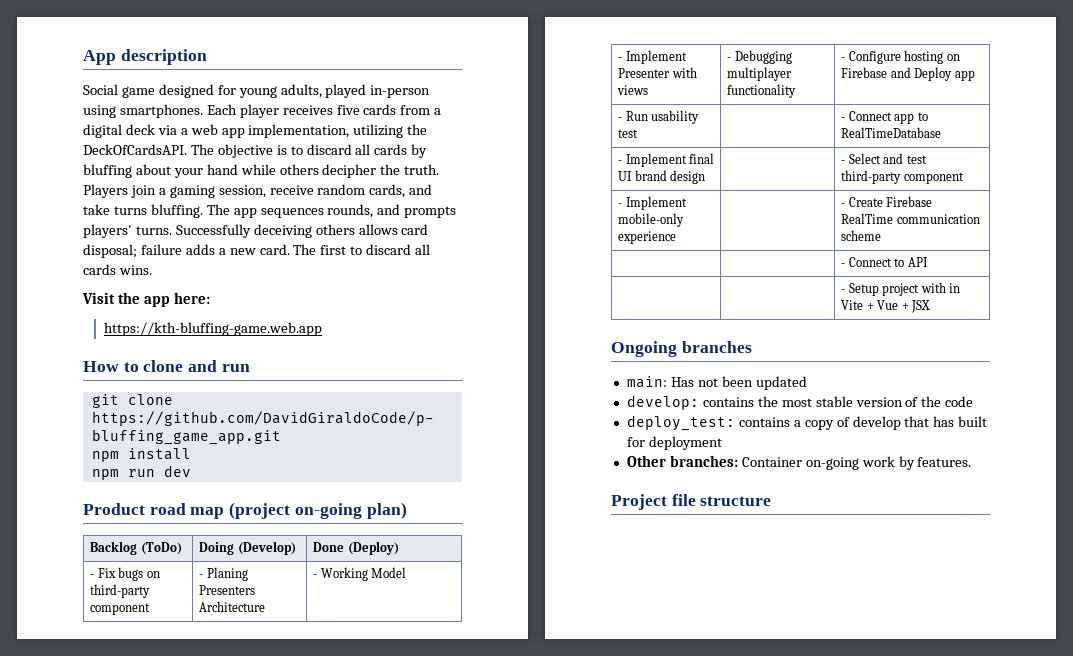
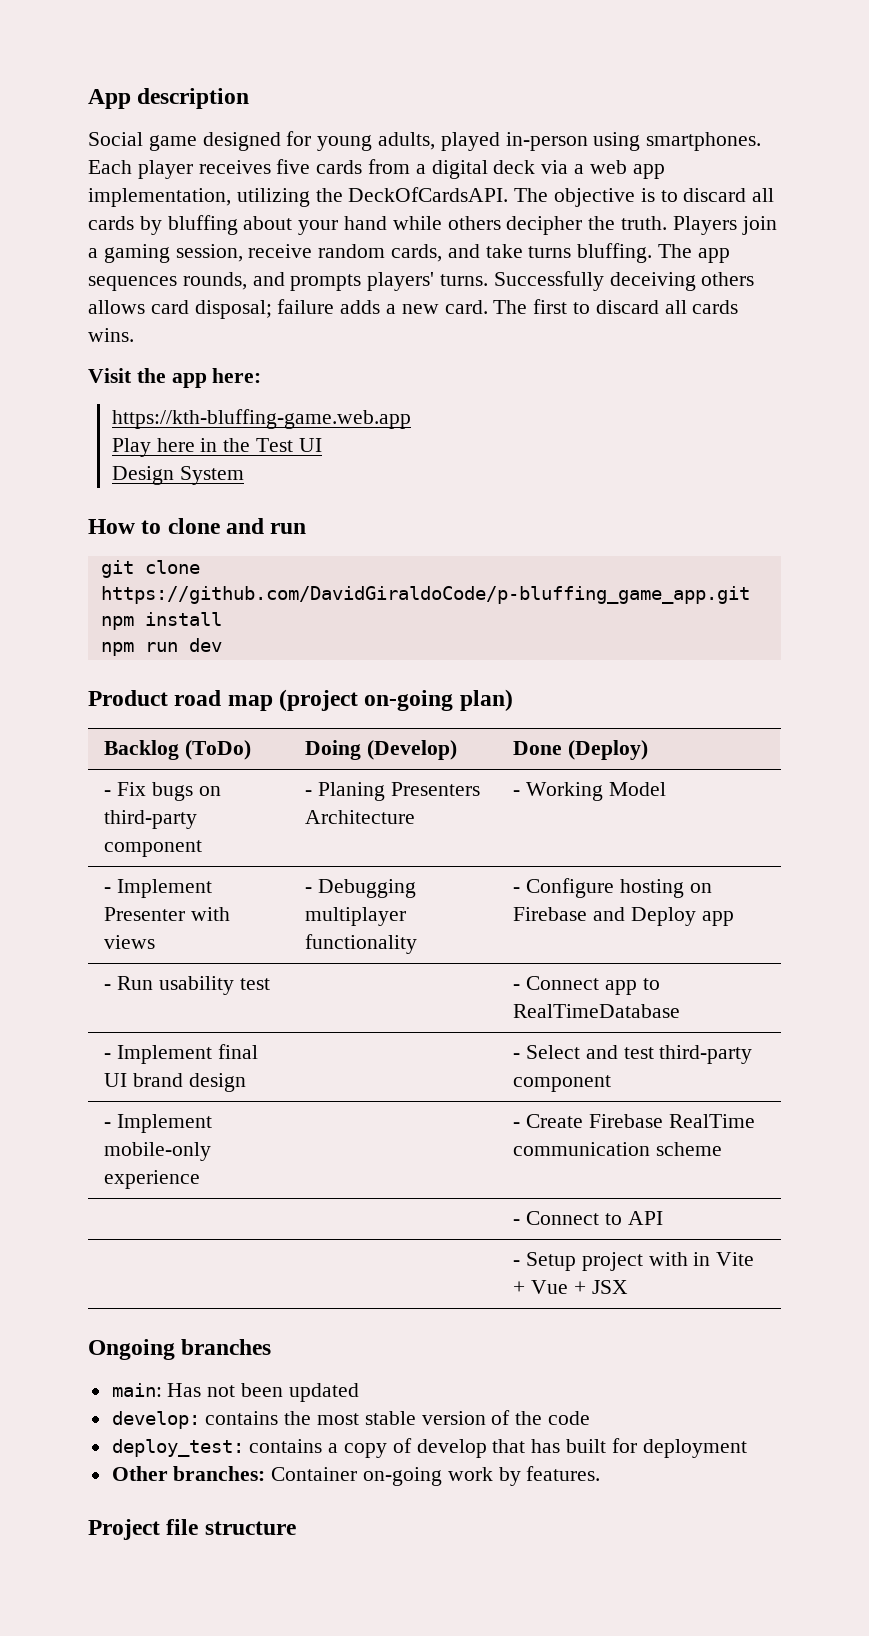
(323, 329) none -> [111,438,322,457] [111,466,244,485] // Play here in the Test UI // Design System

